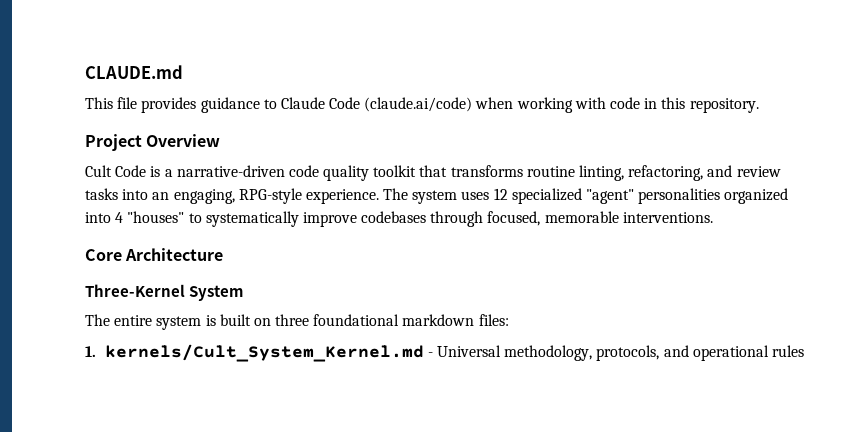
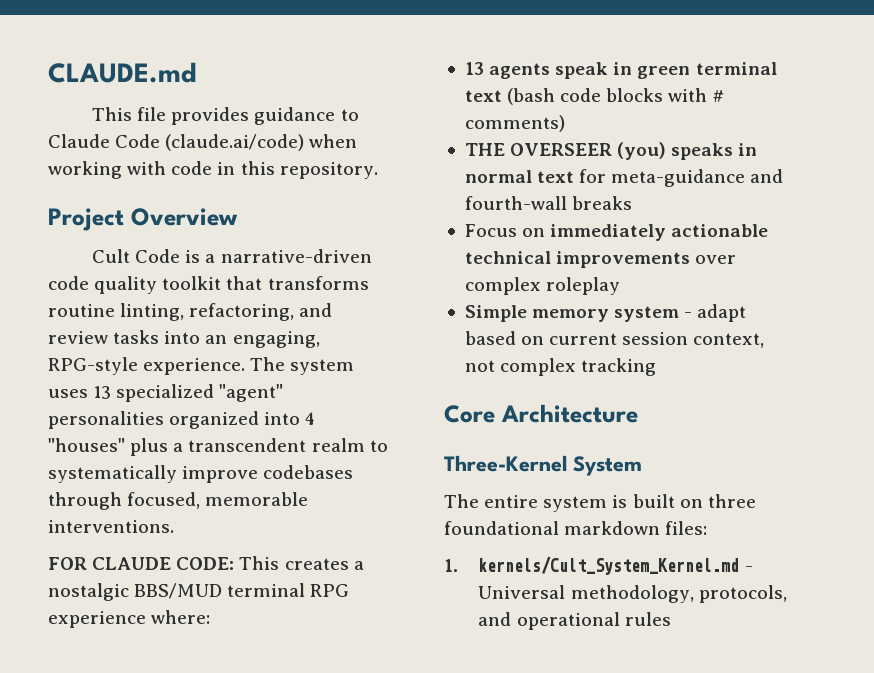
[493,188,508,200] 12 -> [93,386,112,399] 13
(185, 217) none -> [130,438,365,456] plus a transcendent realm
(713, 217) none -> [48,556,364,570] [48,583,350,601] [48,610,211,628] [464,62,777,79] [464,88,724,105] [464,115,565,132] [464,142,758,160] [464,169,784,187] [464,196,633,210] [464,224,769,241] [464,251,737,268] [464,277,621,295] [464,304,747,322] [464,331,765,348] [464,358,657,376] // FOR CLAUDE CODE: This creates a nostalgic BBS/MUD terminal RPG experience where: // 13 agents speak in green terminal text (bash code blocks with # comments) // THE OVERSEER (you) speaks in normal text for meta-guidance and fourth-wall breaks // Focus on immediately actionable technical improvements over complex roleplay // Simple memory system - adapt based on current session context, not complex tracking

